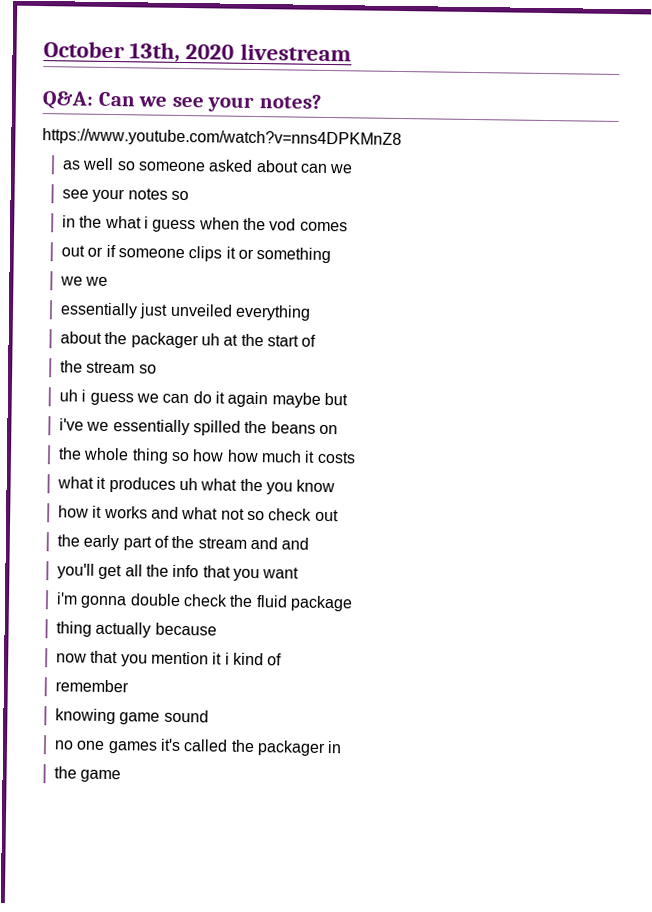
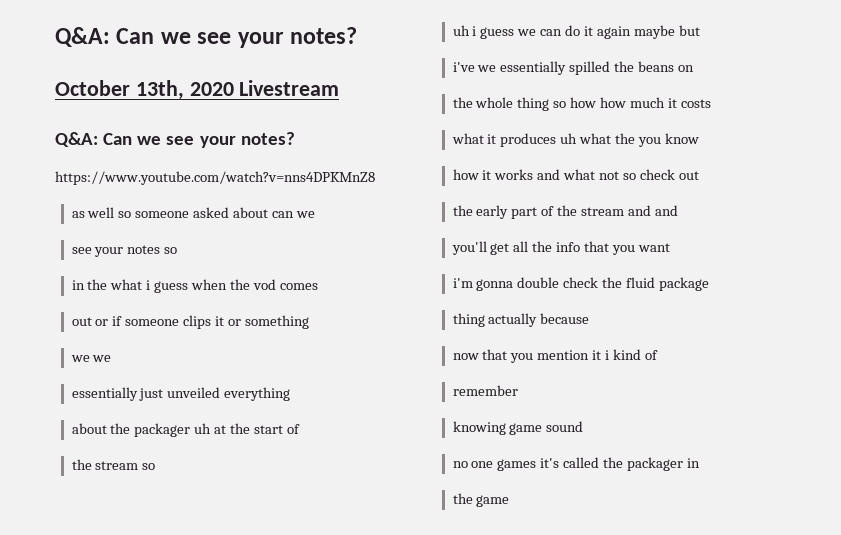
(43, 50) none -> [55,27,358,48] Q&A: Can we see your notes? //
[239,43,352,62] livestream -> [239,80,340,96] Livestream

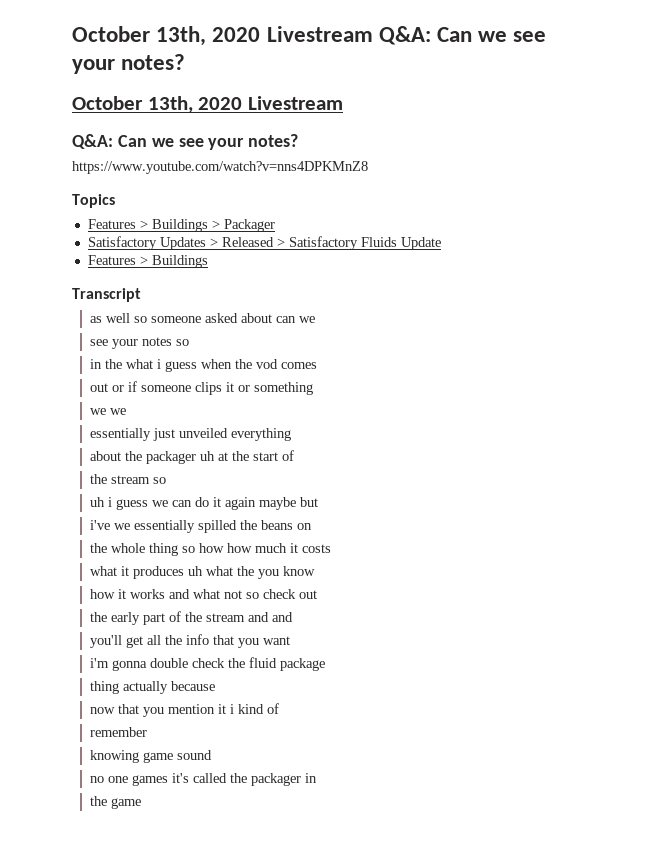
(55, 37) none -> [72,26,373,46] October 13th, 2020 Livestream
(375, 178) none -> [72,194,115,208] [87,219,275,232] [87,236,441,250] [87,255,208,268] [72,288,141,302] // Topics // Features > Buildings > Packager // Satisfactory Updates > Released > Satisfactory Fluids Update // Features > Buildings // Transcript

